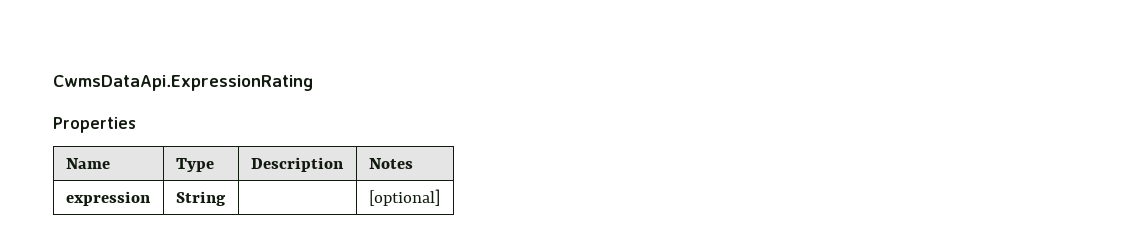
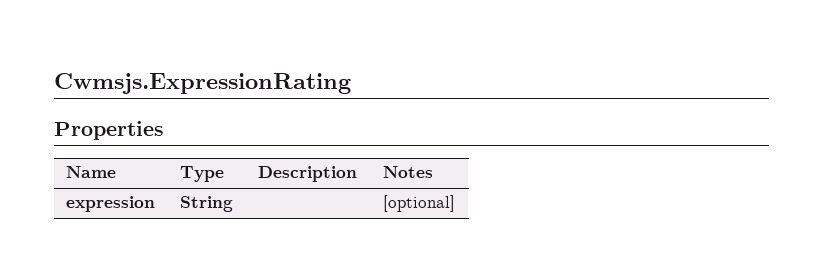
[53,75,313,91] CwmsDataApi.ExpressionRating -> [54,73,351,94] Cwmsjs.ExpressionRating

